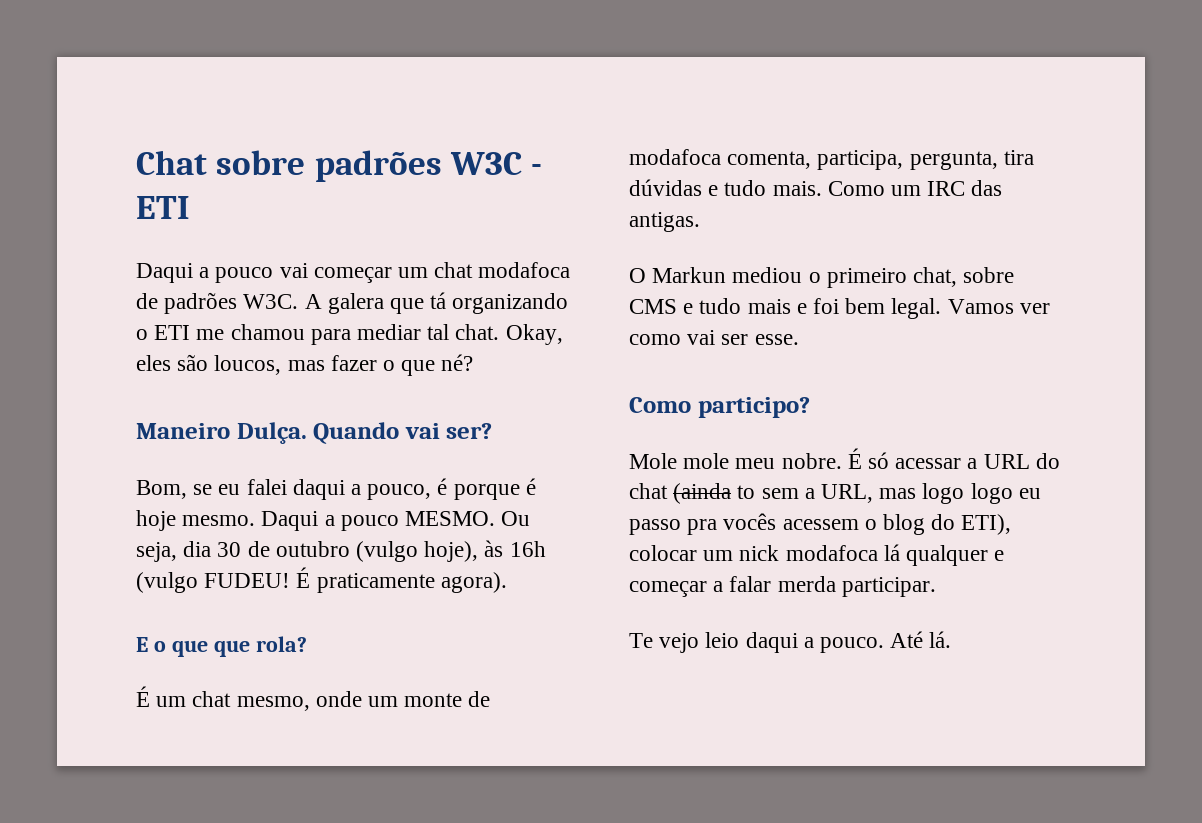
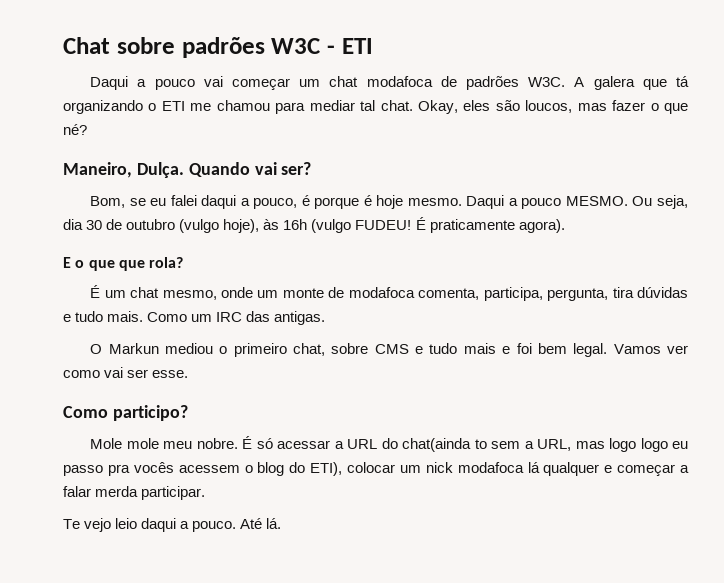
[136,423,230,439] Maneiro -> [63,162,132,178] Maneiro,
[629,483,732,504] chat (ainda -> [402,438,472,452] chat(ainda

